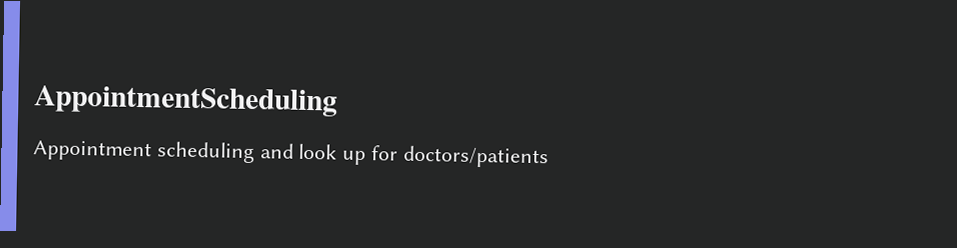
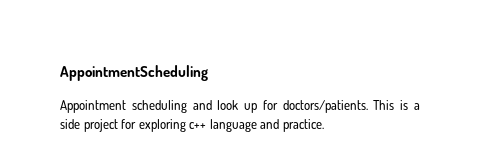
[402,145,549,169] doctors/patients -> [282,100,420,113] [60,119,324,132] doctors/patients. This is a side project for exploring c++ language and practice.

